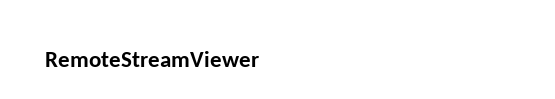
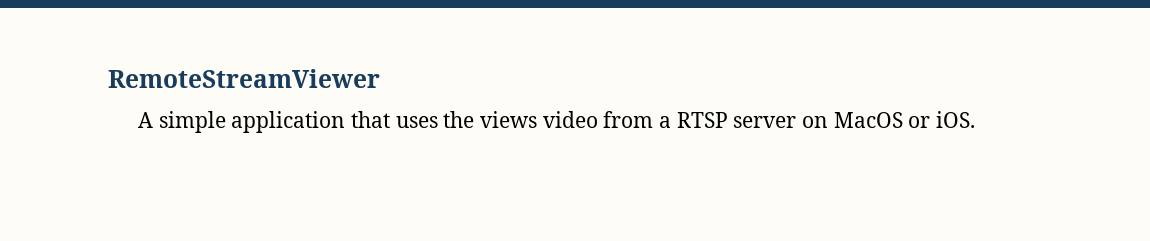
(259, 59) none -> [138,111,976,133] // A simple application that uses the views video from a RTSP server on MacOS or iOS.

